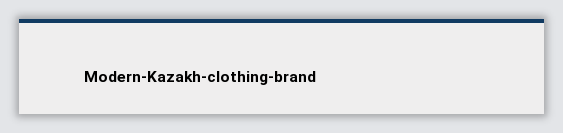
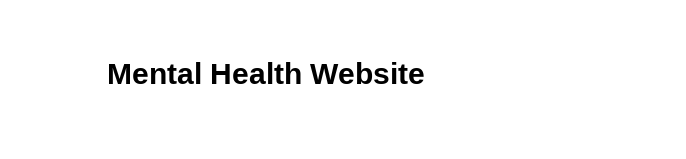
[84,71,316,85] Modern-Kazakh-clothing-brand -> [107,62,426,84] Mental Health Website

